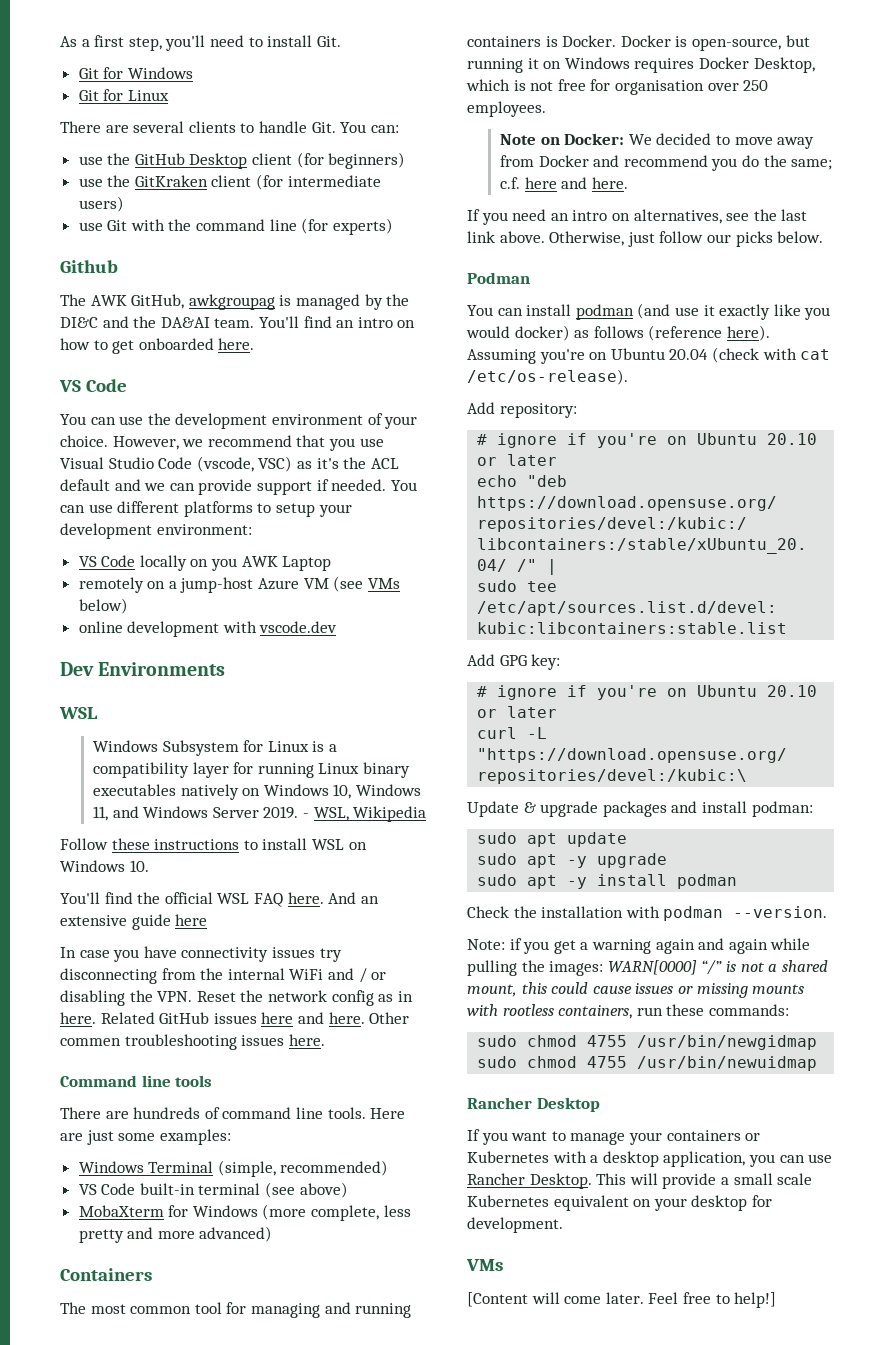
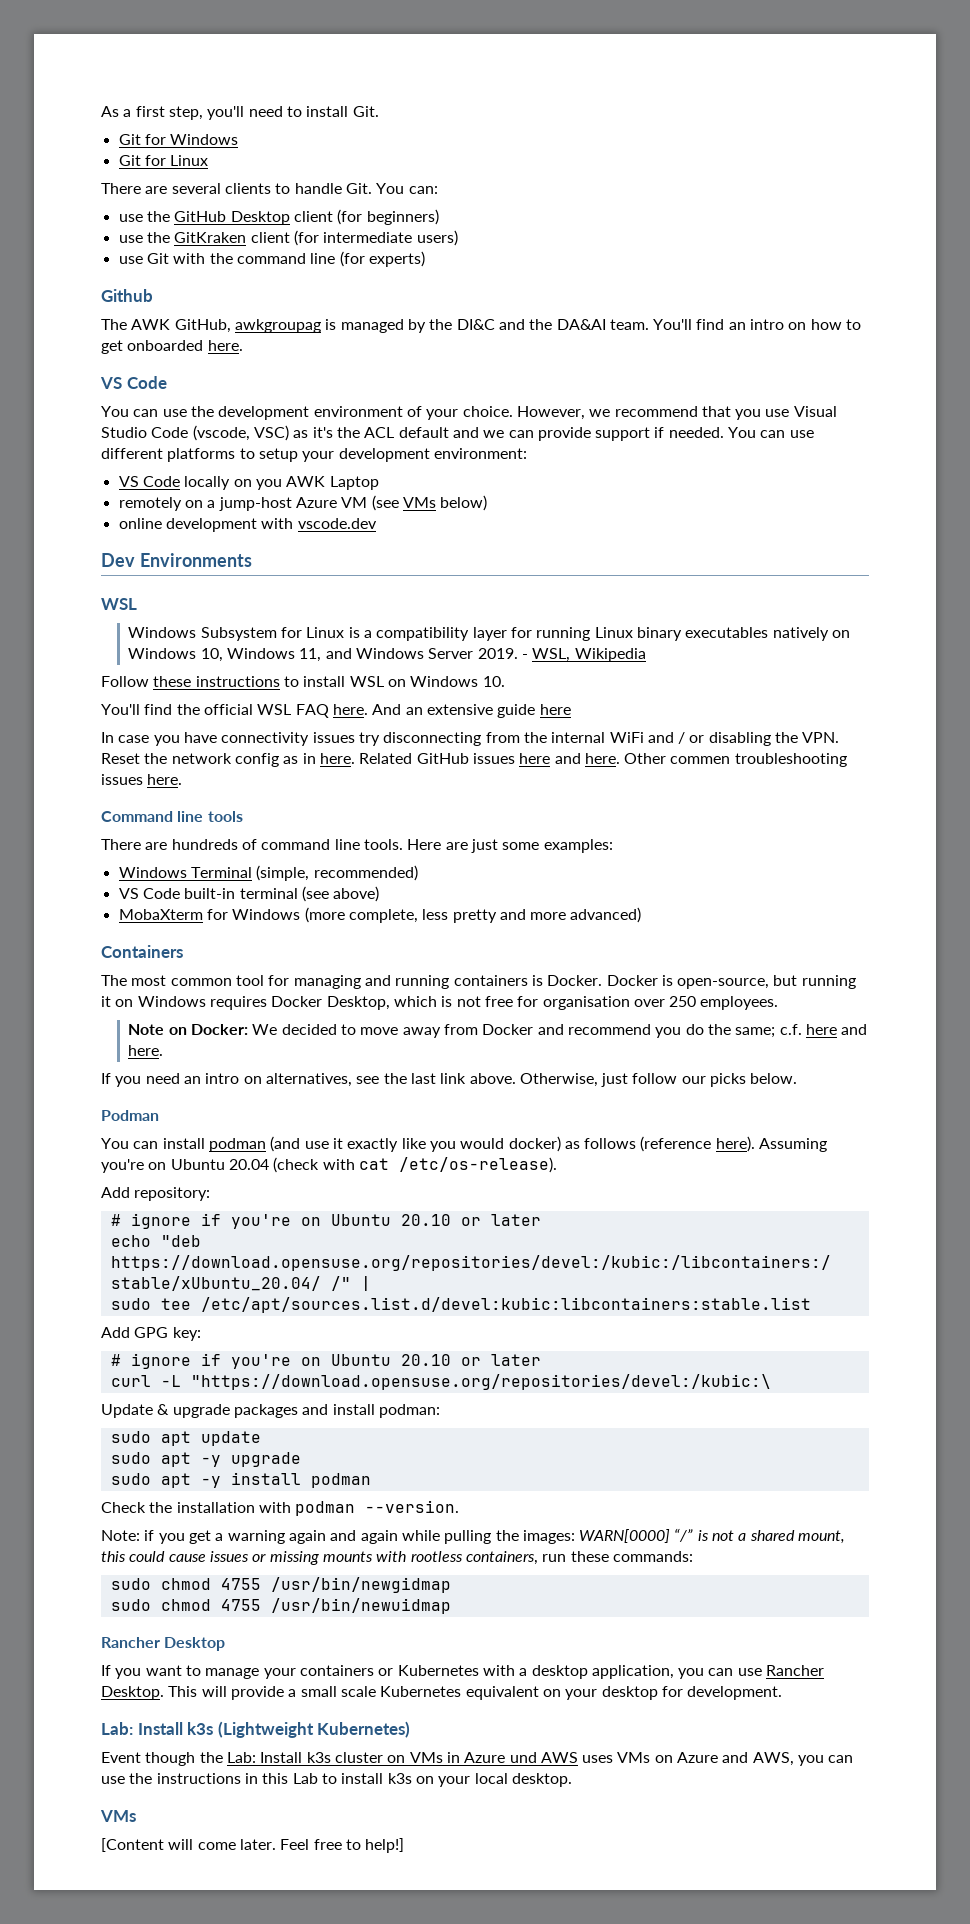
(563, 1225) none -> [101,1721,411,1738] [101,1752,854,1766] [101,1773,572,1787] // Lab: Install k3s (Lightweight Kubernetes) // Event though the Lab: Install k3s cluster on VMs in Azure und AWS uses VMs on Azure and AWS, you can use the instructions in this Lab to install k3s on your local desktop.

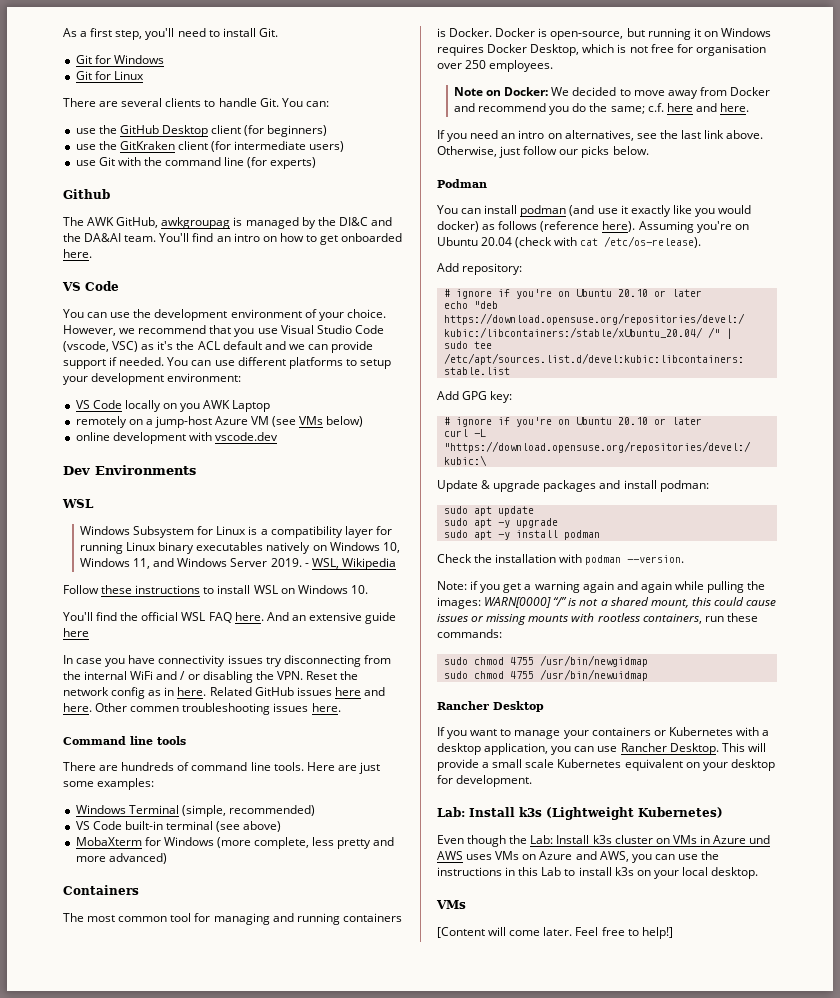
[101,1752,141,1763] Event -> [437,835,464,844] Even

